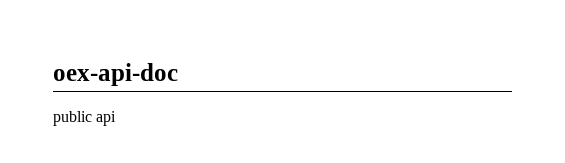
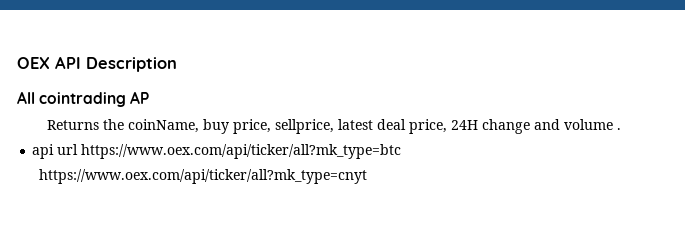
[53,63,178,86] [53,111,117,126] oex-api-doc // public api -> [17,56,177,72] [17,91,150,107] [46,119,621,134] [32,144,402,159] [39,169,368,184] OEX API Description // All cointrading AP // Returns the coinName, buy price, sellprice, latest deal price, 24H change and volume . // api url https://www.oex.com/api/ticker/all?mk_type=btc // https://www.oex.com/api/ticker/all?mk_type=cnyt

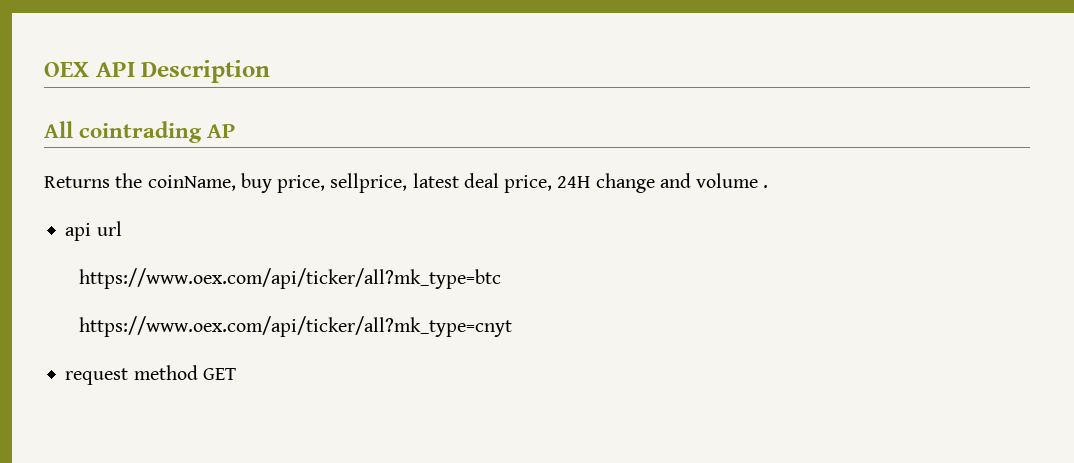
(79, 149) none -> (122, 228) //
(368, 176) none -> [65,365,236,385] // request method GET

